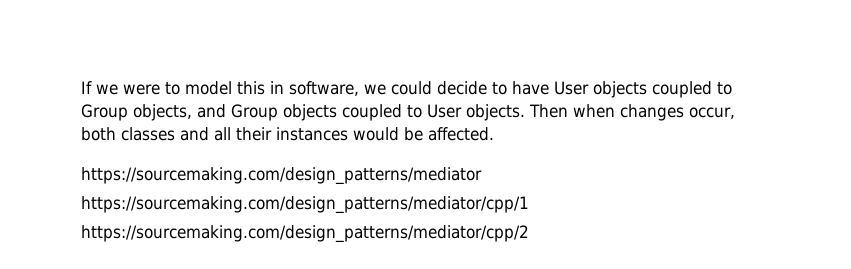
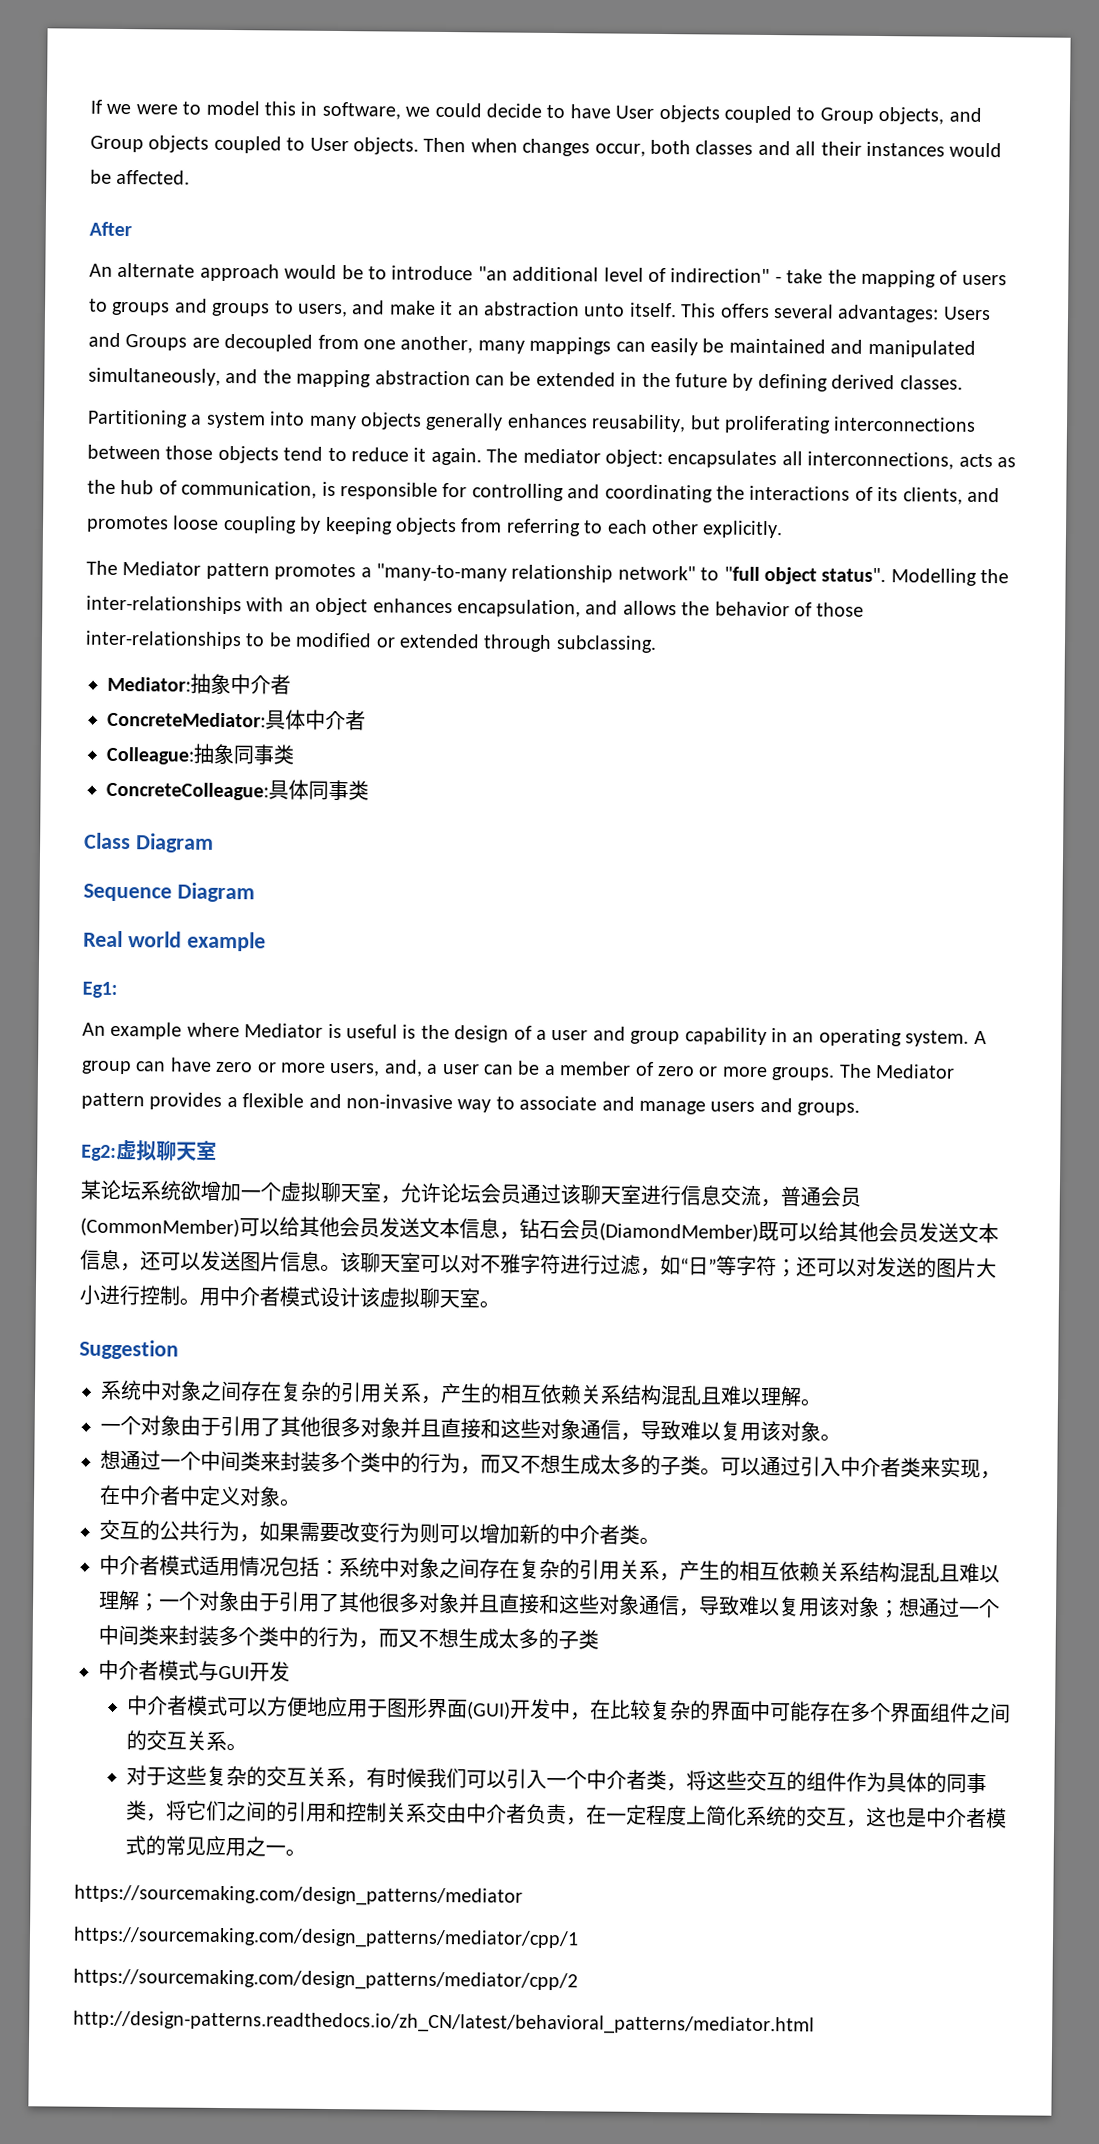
(494, 134) none -> [89,221,132,237] [89,262,1007,288] [89,298,991,323] [88,332,976,358] [88,367,963,392] [87,409,977,434] [87,444,1016,470] [87,479,1000,505] [86,515,784,539] [86,560,1010,586] [86,595,865,618] [85,630,657,653] [107,673,291,695] [107,709,366,731] [106,743,295,765] [106,779,369,801] [84,832,214,853] [83,882,255,903] [83,930,266,952] [82,981,118,999] [82,1021,987,1047] [81,1057,955,1081] [81,1092,861,1116] [81,1139,217,1162] [80,1179,861,1208] [80,1216,999,1244] [80,1249,997,1279] [79,1284,500,1309] [79,1339,179,1360] [100,1379,821,1407] [100,1415,841,1442] [100,1449,1001,1480] [99,1484,301,1507] [99,1519,660,1546] [99,1554,1000,1584] [99,1590,1000,1619] [98,1624,599,1650] [98,1659,290,1682] [126,1695,1011,1724] [125,1730,247,1752] [125,1765,987,1794] [125,1800,1007,1829] [124,1835,306,1857] // After // An alternate approach would be to introduce "an additional level of indirection" - take the mapping of users to groups and groups to users, and make it an abstraction unto itself. This offers several advantages: Users and Groups are decoupled from one another, many mappings can easily be maintained and manipulated simultaneously, and the mapping abstraction can be extended in the future by defining derived classes. // Partitioning a system into many objects generally enhances reusability, but proliferating interconnections between those objects tend to reduce it again. The mediator object: encapsulates all interconnections, acts as the hub of communication, is responsible for controlling and coordinating the interactions of its clients, and promotes loose coupling by keeping objects from referring to each other explicitly. // The Mediator pattern promotes a "many-to-many relationship network" to "full object status". Modelling the inter-relationships with an object enhances encapsulation, and allows the behavior of those inter-relationships to be modified or extended through subclassing. // Mediator:抽象中介者 // ConcreteMediator:具体中介者 // Colleague:抽象同事类 // ConcreteColleague:具体同事类 // Class Diagram // Sequence Diagram // Real world example // Eg1: // An example where Mediator is useful is the design of a user and group capability in an operating system. A group can have zero or more users, and, a user can be a member of zero or more groups. The Mediator pattern provides a flexible and non-invasive way to associate and manage users and groups. // Eg2:虚拟聊天室 // 某论坛系统欲增加一个虚拟聊天室，允许论坛会员通过该聊天室进行信息交流，普通会员(CommonMember)可以给其他会员发送文本信息，钻石会员(DiamondMember)既可以给其他会员发送文本信息，还可以发送图片信息。该聊天室可以对不雅字符进行过滤，如“日”等字符；还可以对发送的图片大小进行控制。用中介者模式设计该虚拟聊天室。 // Suggestion // 系统中对象之间存在复杂的引用关系，产生的相互依赖关系结构混乱且难以理解。 // 一个对象由于引用了其他很多对象并且直接和这些对象通信，导致难以复用该对象。 // 想通过一个中间类来封装多个类中的行为，而又不想生成太多的子类。可以通过引入中介者类来实现，在中介者中定义对象。 // 交互的公共行为，如果需要改变行为则可以增加新的中介者类。 // 中介者模式适用情况包括：系统中对象之间存在复杂的引用关系，产生的相互依赖关系结构混乱且难以理解；一个对象由于引用了其他很多对象并且直接和这些对象通信，导致难以复用该对象；想通过一个中间类来封装多个类中的行为，而又不想生成太多的子类 // 中介者模式与GUI开发 // 中介者模式可以方便地应用于图形界面(GUI)开发中，在比较复杂的界面中可能存在多个界面组件之间的交互关系。 // 对于这些复杂的交互关系，有时候我们可以引入一个中介者类，将这些交互的组件作为具体的同事类，将它们之间的引用和控制关系交由中介者负责，在一定程度上简化系统的交互，这也是中介者模式的常见应用之一。
(529, 234) none -> [73,2010,815,2036] // http://design-patterns.readthedocs.io/zh_CN/latest/behavioral_patterns/mediator.html

